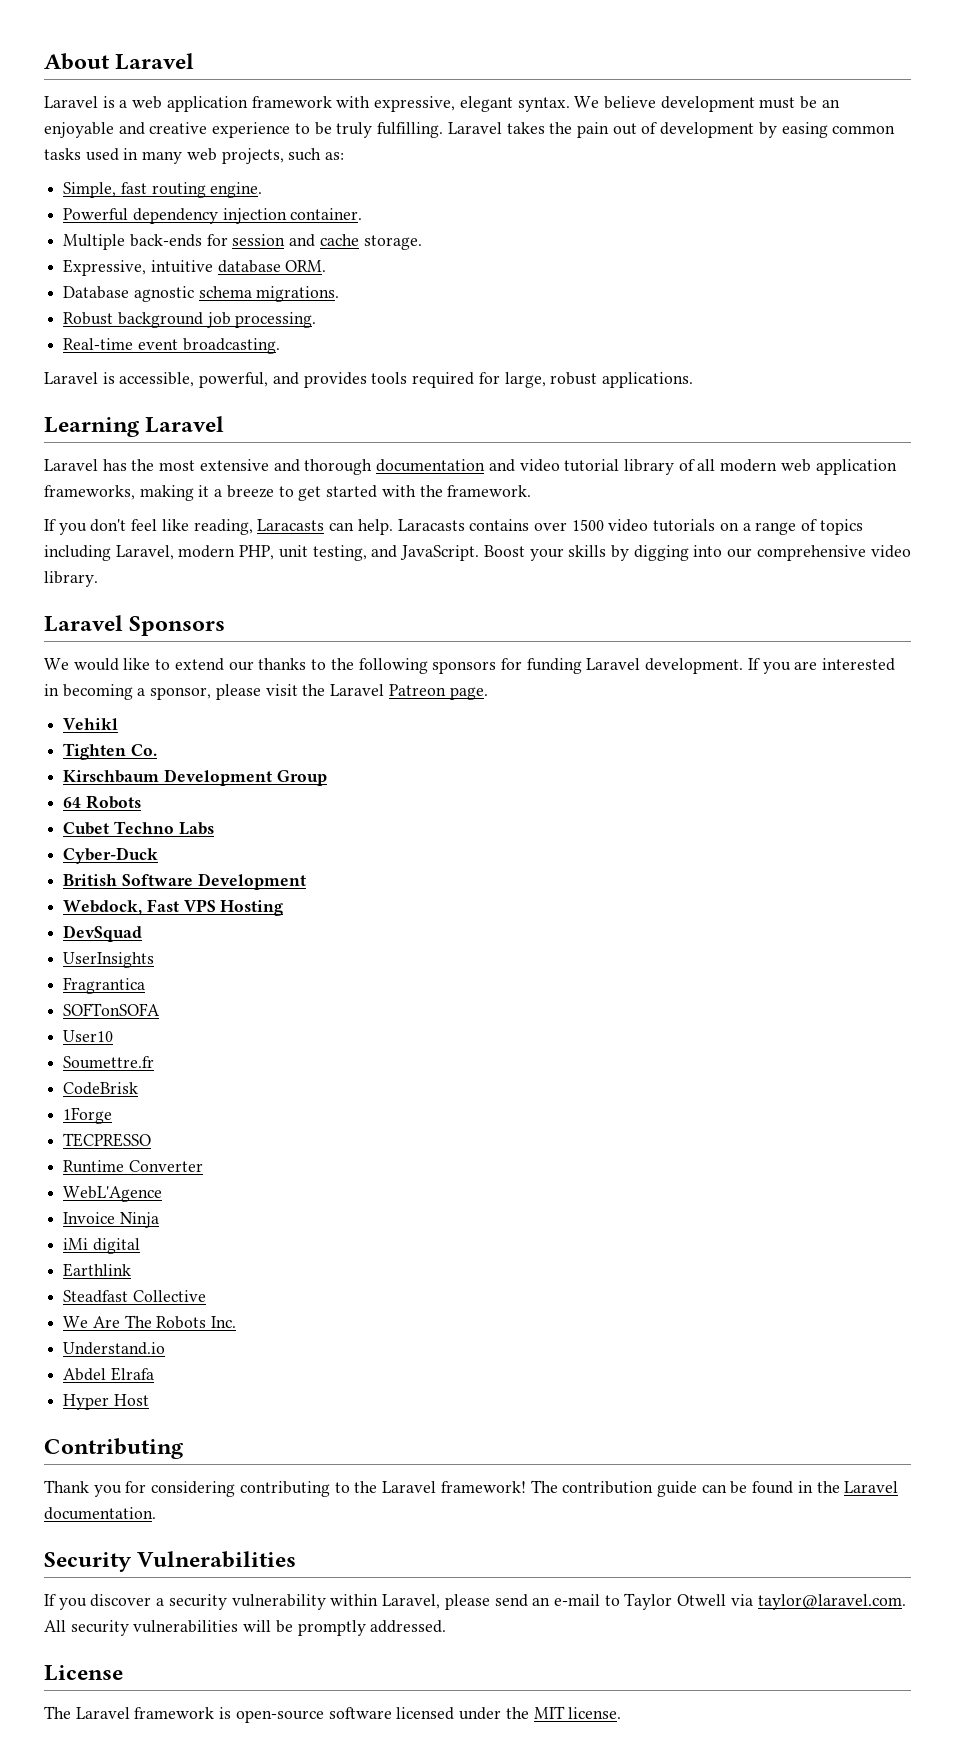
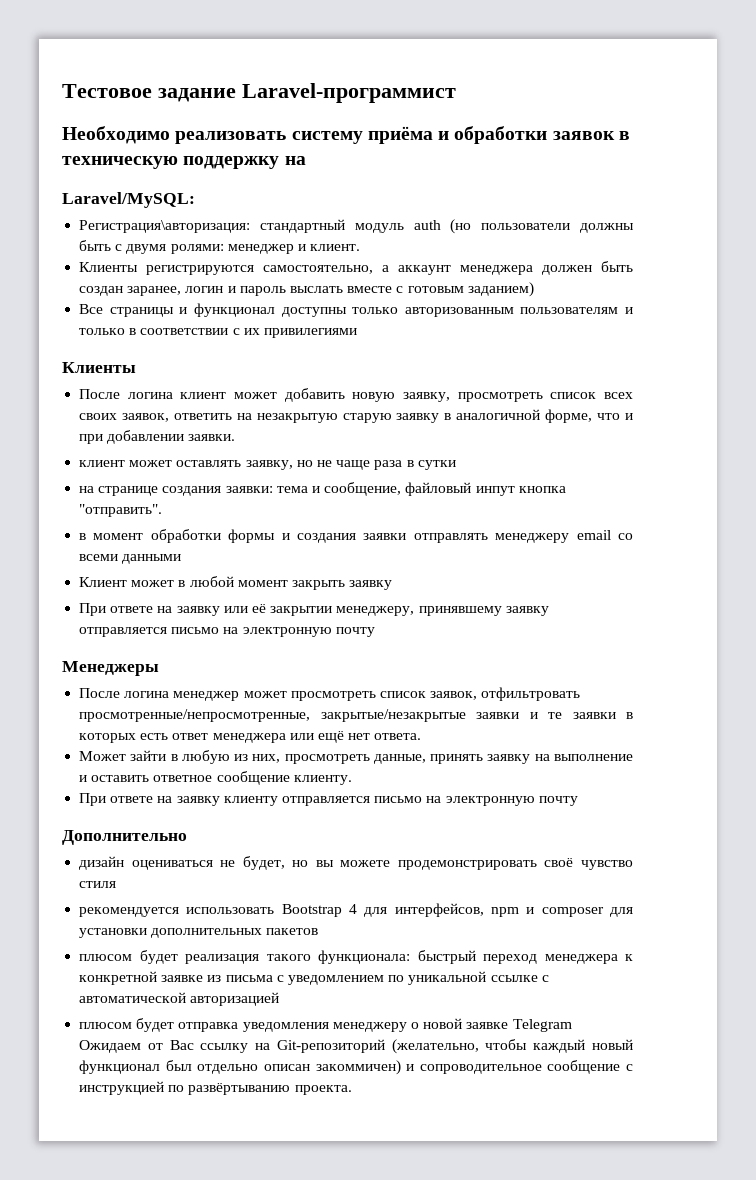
[44,53,195,70] [44,96,840,112] [44,122,896,138] [44,148,345,164] [63,182,263,198] [63,208,363,224] [63,234,422,250] [63,259,327,276] [63,286,340,302] [63,312,317,328] [63,338,280,354] [44,372,693,388] [44,416,225,437] [44,459,897,475] [44,485,532,501] [44,519,863,535] [44,545,911,561] [44,571,98,587] [44,615,226,636] [44,658,896,674] [44,684,488,700] [63,718,119,730] [63,743,157,760] [63,769,327,786] [63,795,141,809] [63,821,214,835] [63,847,159,864] [63,873,306,890] [63,899,284,916] [63,925,143,942] [63,952,155,968] [63,977,146,994] [63,1003,161,1016] [63,1030,114,1042] [63,1056,155,1069] [63,1082,139,1095] [63,1107,113,1124] [63,1133,152,1147] [63,1160,203,1173] [63,1186,163,1202] [63,1212,159,1228] [63,1238,140,1254] [63,1263,132,1277] [63,1290,206,1303] [63,1315,237,1329] [63,1342,166,1355] [63,1367,154,1381] [63,1394,149,1410] [44,1438,183,1459] [44,1480,899,1497] [44,1507,156,1520] [44,1551,297,1572] [44,1593,906,1610] [44,1620,447,1636] [44,1665,123,1681] [44,1706,622,1723] About Laravel // Laravel is a web application framework with expressive, elegant syntax. We believe development must be an enjoyable and creative experience to be truly fulfilling. Laravel takes the pain out of development by easing common tasks used in many web projects, such as: // Simple, fast routing engine. // Powerful dependency injection container. // Multiple back-ends for session and cache storage. // Expressive, intuitive database ORM. // Database agnostic schema migrations. // Robust background job processing. // Real-time event broadcasting. // Laravel is accessible, powerful, and provides tools required for large, robust applications. // Learning Laravel // Laravel has the most extensive and thorough documentation and video tutorial library of all modern web application frameworks, making it a breeze to get started with the framework. // If you don't feel like reading, Laracasts can help. Laracasts contains over 1500 video tutorials on a range of topics including Laravel, modern PHP, unit testing, and JavaScript. Boost your skills by digging into our comprehensive video library. // Laravel Sponsors // We would like to extend our thanks to the following sponsors for funding Laravel development. If you are interested in becoming a sponsor, please visit the Laravel Patreon page. // Vehikl // Tighten Co. // Kirschbaum Development Group // 64 Robots // Cubet Techno Labs // Cyber-Duck // British Software Development // Webdock, Fast VPS Hosting // DevSquad // UserInsights // Fragrantica // SOFTonSOFA // User10 // Soumettre.fr // CodeBrisk // 1Forge // TECPRESSO // Runtime Converter // WebL'Agence // Invoice Ninja // iMi digital // Earthlink // Steadfast Collective // We Are The Robots Inc. // Understand.io // Abdel Elrafa // Hyper Host // Contributing // Thank you for considering contributing to the Laravel framework! The contribution guide can be found in the Laravel documentation. // Security Vulnerabilities // If you discover a security vulnerability within Laravel, please send an e-mail to Taylor Otwell via taylor@laravel.com. All security vulnerabilities will be promptly addressed. // License // The Laravel framework is open-source software licensed under the MIT license. -> [62,83,456,103] [62,126,630,144] [62,156,306,169] [62,192,195,208] [79,219,634,234] [79,240,361,254] [79,261,633,275] [79,282,534,297] [79,303,633,317] [79,328,357,338] [62,362,136,373] [79,388,634,402] [79,409,634,423] [79,430,236,444] [79,460,456,470] [79,482,566,496] [79,504,163,517] [79,529,633,543] [79,554,182,564] [79,576,393,590] [79,603,549,616] [79,627,375,637] [62,661,159,676] [79,687,581,701] [79,709,634,722] [79,731,422,743] [79,750,633,764] [79,771,352,785] [79,793,578,806] [62,830,187,845] [79,856,634,870] [79,881,117,888] [79,903,633,917] [79,928,319,938] [79,950,633,964] [79,971,549,985] [79,992,280,1006] [79,1018,572,1032] [79,1039,634,1054] [79,1060,633,1075] [79,1081,352,1095] Тестовое задание Laravel-программист // Необходимо реализовать систему приёма и обработки заявок в техническую поддержку на // Laravel/MySQL: // Регистрация\авторизация: стандартный модуль auth (но пользователи должны быть с двумя ролями: менеджер и клиент. // Клиенты регистрируются самостоятельно, а аккаунт менеджера должен быть создан заранее, логин и пароль выслать вместе с готовым заданием) // Все страницы и функционал доступны только авторизованным пользователям и только в соответствии с их привилегиями // Клиенты // После логина клиент может добавить новую заявку, просмотреть список всех своих заявок, ответить на незакрытую старую заявку в аналогичной форме, что и при добавлении заявки. // клиент может оставлять заявку, но не чаще раза в сутки // на странице создания заявки: тема и сообщение, файловый инпут кнопка "отправить". // в момент обработки формы и создания заявки отправлять менеджеру email со всеми данными // Клиент может в любой момент закрыть заявку // При ответе на заявку или её закрытии менеджеру, принявшему заявку отправляется письмо на электронную почту // Менеджеры // После логина менеджер может просмотреть список заявок, отфильтровать просмотренные/непросмотренные, закрытые/незакрытые заявки и те заявки в которых есть ответ менеджера или ещё нет ответа. // Может зайти в любую из них, просмотреть данные, принять заявку на выполнение и оставить ответное сообщение клиенту. // При ответе на заявку клиенту отправляется письмо на электронную почту // Дополнительно // дизайн оцениваться не будет, но вы можете продемонстрировать своё чувство стиля // рекомендуется использовать Bootstrap 4 для интерфейсов, npm и composer для установки дополнительных пакетов // плюсом будет реализация такого функционала: быстрый переход менеджера к конкретной заявке из письма с уведомлением по уникальной ссылке с автоматической авторизацией // плюсом будет отправка уведомления менеджеру о новой заявке Telegram Ожидаем от Вас ссылку на Git-репозиторий (желательно, чтобы каждый новый функционал был отдельно описан закоммичен) и сопроводительное сообщение с инструкцией по развёртыванию проекта.

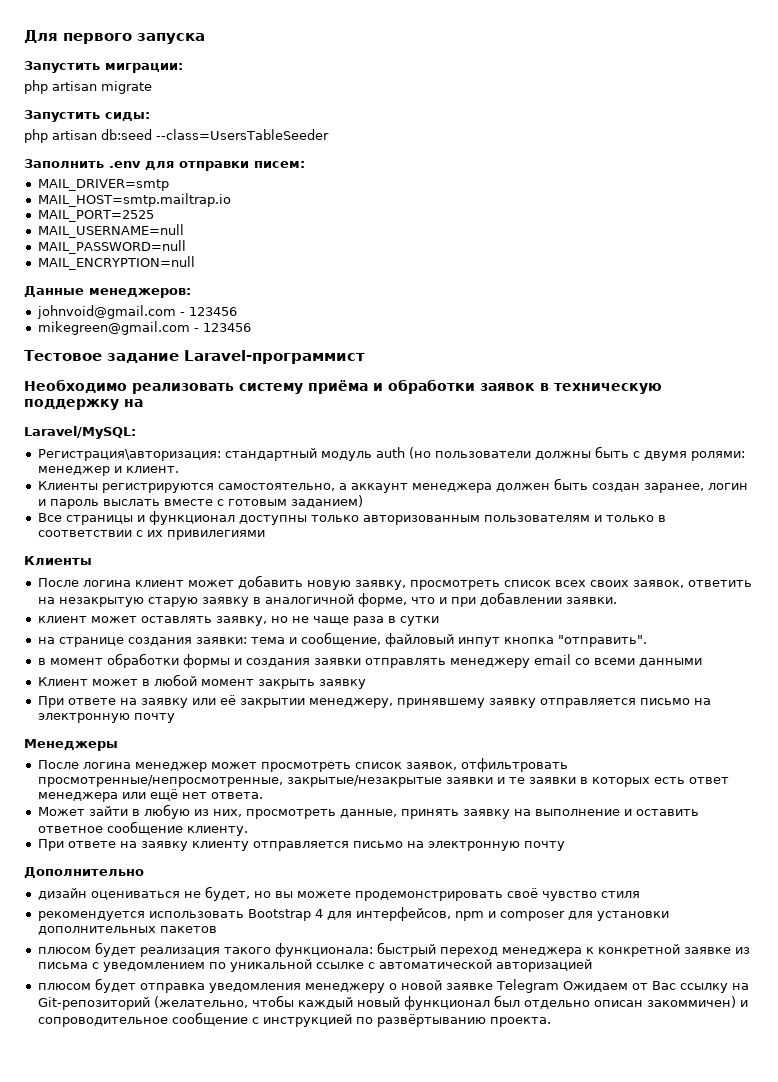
(62, 91) none -> [24,30,205,44] [24,61,183,73] [24,80,152,94] [24,110,150,122] [24,129,329,143] [24,159,305,171] [37,179,169,191] [37,193,231,207] [37,210,154,222] [37,224,184,238] [37,240,186,254] [37,256,195,270] [24,286,191,298] [36,305,237,319] [37,321,251,335] Для первого запуска // Запустить миграции: // php artisan migrate // Запустить cиды: // php artisan db:seed --class=UsersTableSeeder // Заполнить .env для отправки писем: // MAIL_DRIVER=smtp // MAIL_HOST=smtp.mailtrap.io // MAIL_PORT=2525 // MAIL_USERNAME=null // MAIL_PASSWORD=null // MAIL_ENCRYPTION=null // Данные менеджеров: // johnvoid@gmail.com - 123456 // mikegreen@gmail.com - 123456 //

